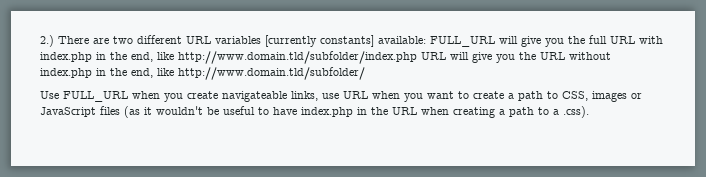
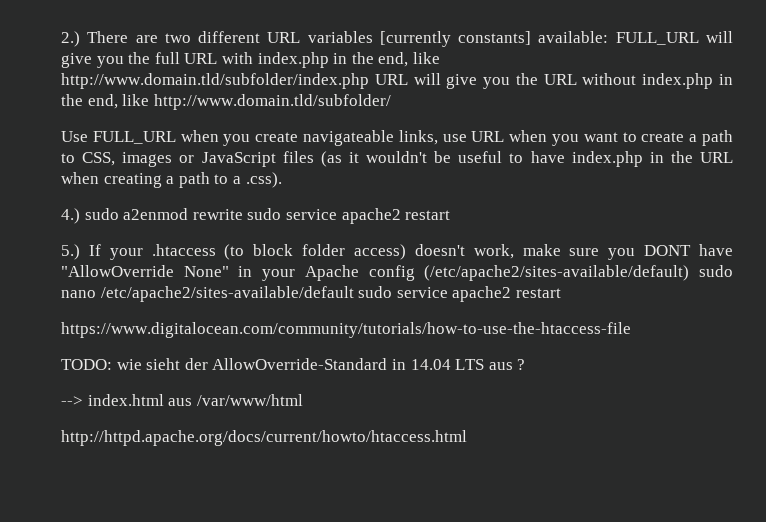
(589, 112) none -> [61,208,451,224] [61,244,733,260] [61,265,733,281] [61,286,561,302] [61,322,631,338] [61,358,526,370] [61,394,303,406] [61,430,467,446] // 4.) sudo a2enmod rewrite sudo service apache2 restart // 5.) If your .htaccess (to block folder access) doesn't work, make sure you DONT have "AllowOverride None" in your Apache config (/etc/apache2/sites-available/default) sudo nano /etc/apache2/sites-available/default sudo service apache2 restart // https://www.digitalocean.com/community/tutorials/how-to-use-the-htaccess-file // TODO: wie sieht der AllowOverride-Standard in 14.04 LTS aus ? // --> index.html aus /var/www/html // http://httpd.apache.org/docs/current/howto/htaccess.html

